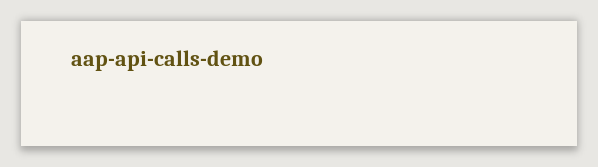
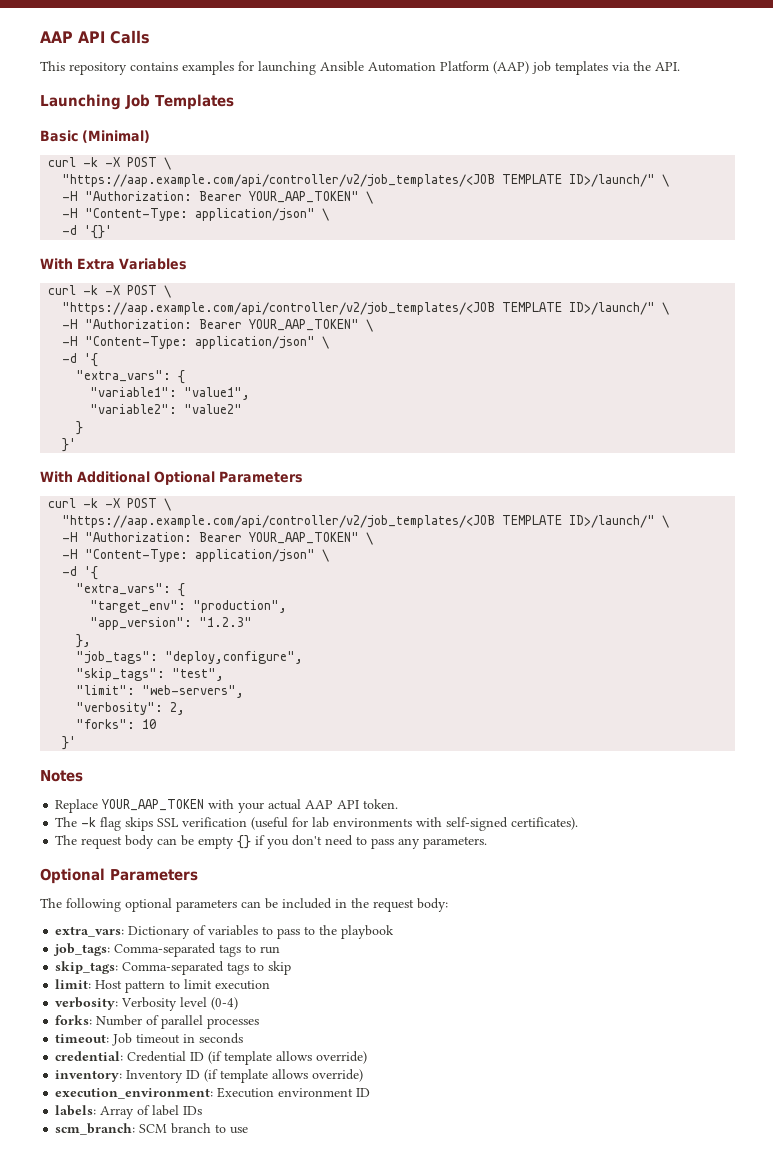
[71,50,263,71] aap-api-calls-demo -> [40,30,150,44] [40,61,680,75] [40,94,234,110] [40,130,150,143] [48,157,172,170] [62,174,670,187] [62,191,374,204] [62,208,330,221] [62,225,113,239] [40,258,187,270] [48,285,172,298] [62,302,670,315] [62,319,374,332] [62,336,330,349] [62,353,99,367] [76,370,186,384] [90,387,251,400] [90,404,243,414] [76,421,84,435] [62,438,77,452] [40,471,303,485] [48,498,172,511] [62,515,670,528] [62,532,374,545] [62,549,330,562] [62,566,99,580] [76,583,186,597] [90,600,288,613] [90,617,253,630] [76,634,92,648] [76,651,304,664] [76,668,225,681] [76,685,245,698] [76,702,186,715] [76,719,157,729] [62,736,77,750] [40,770,83,782] [55,799,399,813] [55,817,579,831] [55,835,488,849] [40,868,198,884] [40,898,448,912] [55,925,395,939] [53,943,281,957] [55,961,292,975] [55,979,271,993] [55,997,239,1011] [55,1015,260,1029] [55,1033,244,1046] [55,1051,368,1065] [55,1069,364,1083] [55,1087,371,1099] [55,1105,203,1119] [55,1123,249,1135] AAP API Calls // This repository contains examples for launching Ansible Automation Platform (AAP) job templates via the API. // Launching Job Templates // Basic (Minimal) // curl -k -X POST \ // "https://aap.example.com/api/controller/v2/job_templates/<JOB TEMPLATE ID>/launch/" \ // -H "Authorization: Bearer YOUR_AAP_TOKEN" \ // -H "Content-Type: application/json" \ // -d '{}' // With Extra Variables // curl -k -X POST \ // "https://aap.example.com/api/controller/v2/job_templates/<JOB TEMPLATE ID>/launch/" \ // -H "Authorization: Bearer YOUR_AAP_TOKEN" \ // -H "Content-Type: application/json" \ // -d '{ // "extra_vars": { // "variable1": "value1", // "variable2": "value2" // } // }' // With Additional Optional Parameters // curl -k -X POST \ // "https://aap.example.com/api/controller/v2/job_templates/<JOB TEMPLATE ID>/launch/" \ // -H "Authorization: Bearer YOUR_AAP_TOKEN" \ // -H "Content-Type: application/json" \ // -d '{ // "extra_vars": { // "target_env": "production", // "app_version": "1.2.3" // }, // "job_tags": "deploy,configure", // "skip_tags": "test", // "limit": "web-servers", // "verbosity": 2, // "forks": 10 // }' // Notes // Replace YOUR_AAP_TOKEN with your actual AAP API token. // The -k flag skips SSL verification (useful for lab environments with self-signed certificates). // The request body can be empty {} if you don't need to pass any parameters. // Optional Parameters // The following optional parameters can be included in the request body: // extra_vars: Dictionary of variables to pass to the playbook // job_tags: Comma-separated tags to run // skip_tags: Comma-separated tags to skip // limit: Host pattern to limit execution // verbosity: Verbosity level (0-4) // forks: Number of parallel processes // timeout: Job timeout in seconds // credential: Credential ID (if template allows override) // inventory: Inventory ID (if template allows override) // execution_environment: Execution environment ID // labels: Array of label IDs // scm_branch: SCM branch to use

